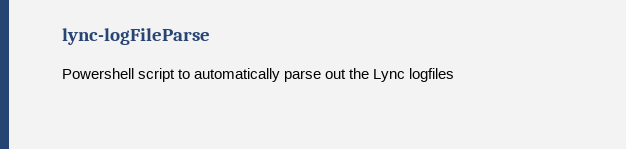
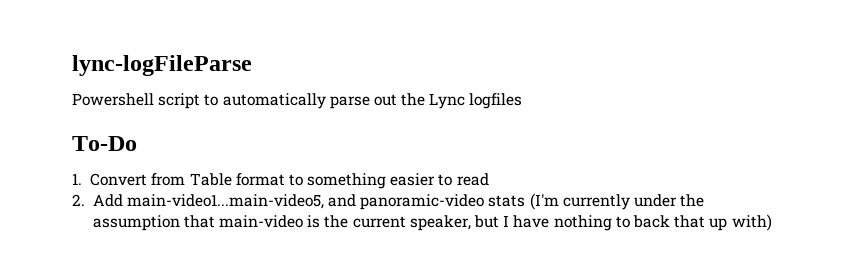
(455, 75) none -> [72,136,137,151] [72,173,489,189] [72,193,705,210] [92,214,772,231] // To-Do // 1. Convert from Table format to something easier to read // 2. Add main-video1...main-video5, and panoramic-video stats (I'm currently under the assumption that main-video is the current speaker, but I have nothing to back that up with)

